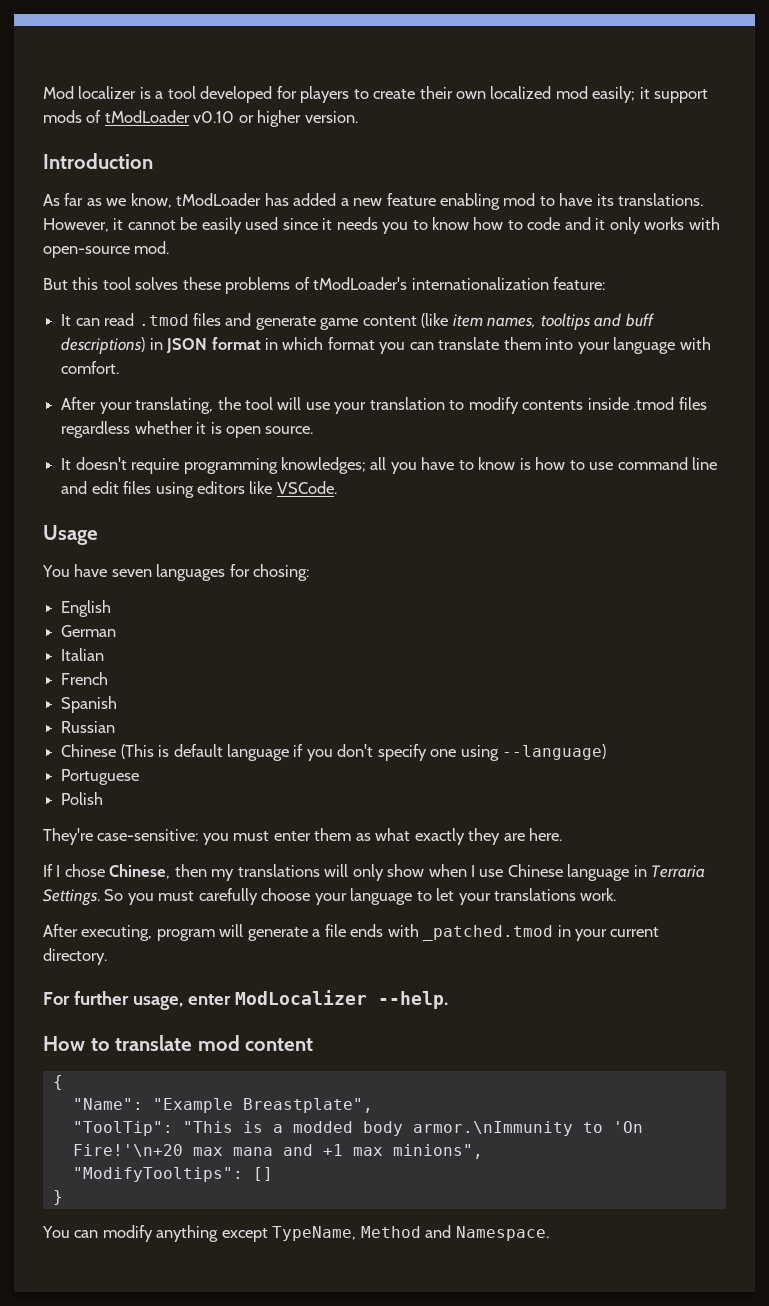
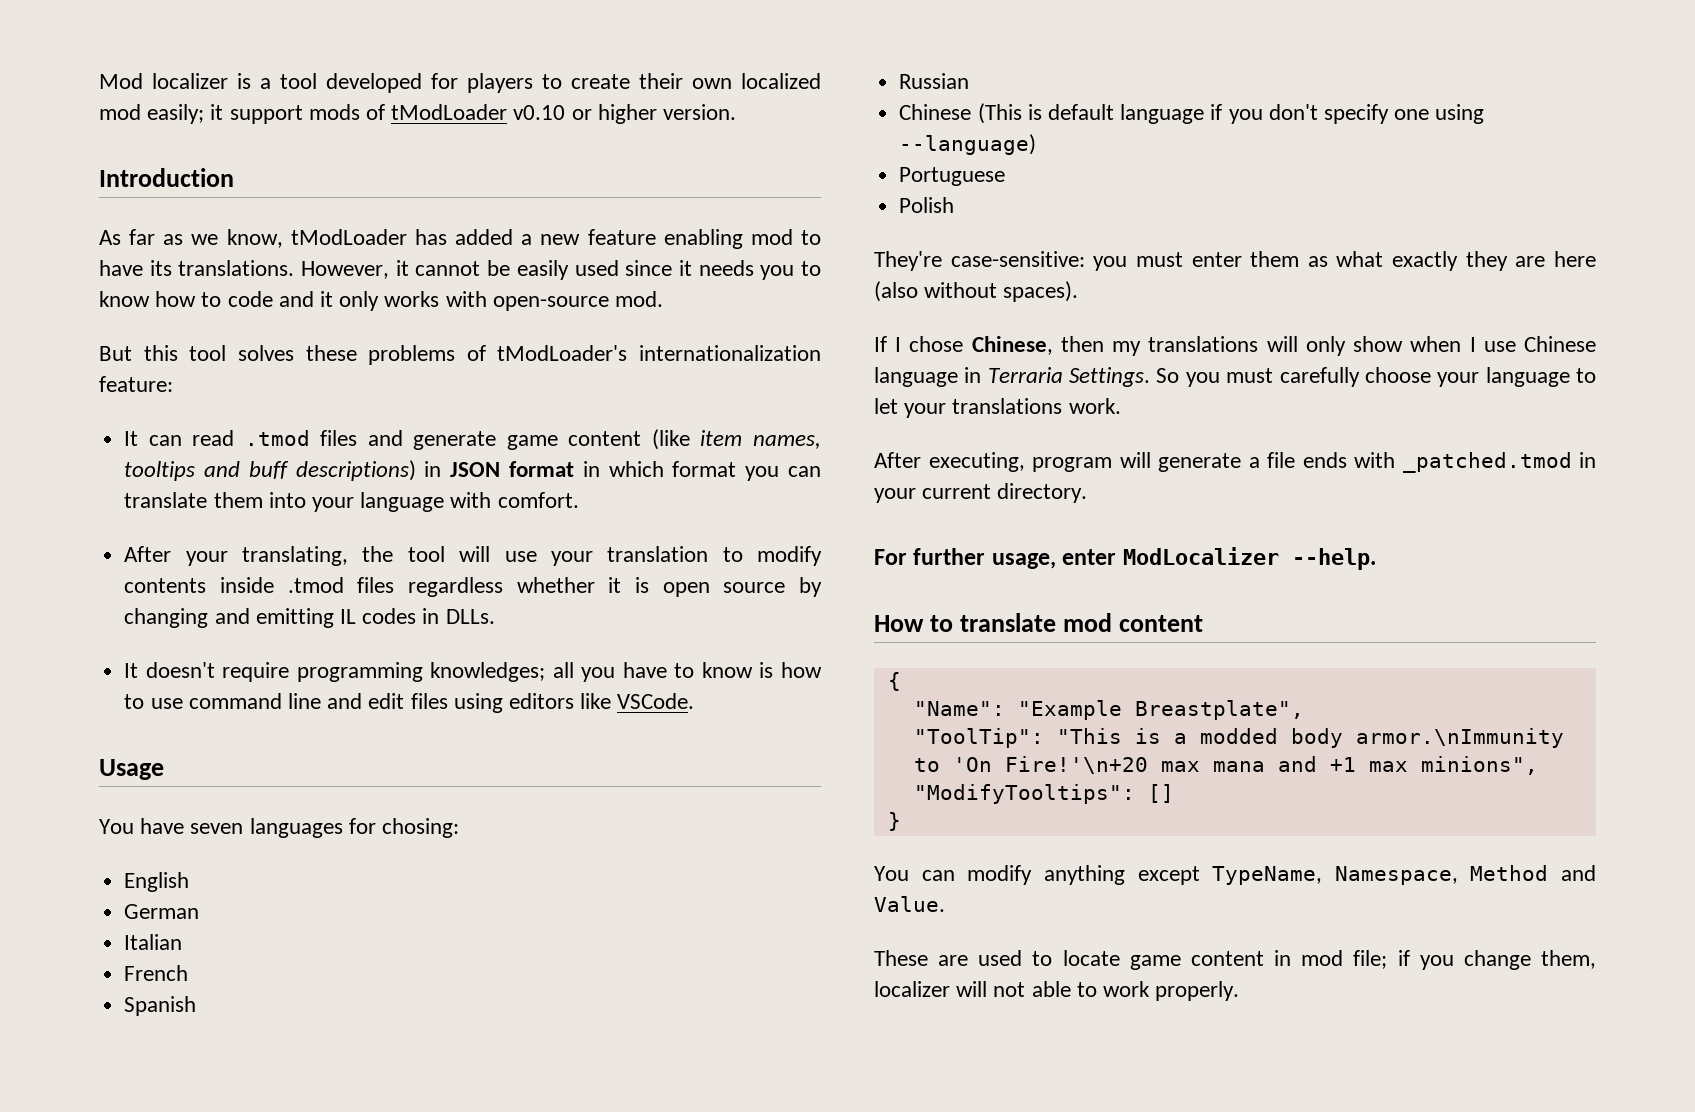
[265,426,314,434] source. -> [723,577,822,597] [124,608,495,628] source by changing and emitting IL codes in DLLs.
[529,828,563,841] here. -> [1554,251,1596,267] [874,281,1079,302] here (also without spaces).
(357, 1233) none -> [1334,866,1458,885] Namespace,
[455,1226,549,1241] Namespace. -> [874,896,945,912] [874,950,1596,970] [874,981,1240,1001] Value. // These are used to locate game content in mod file; if you change them, localizer will not able to work properly.

